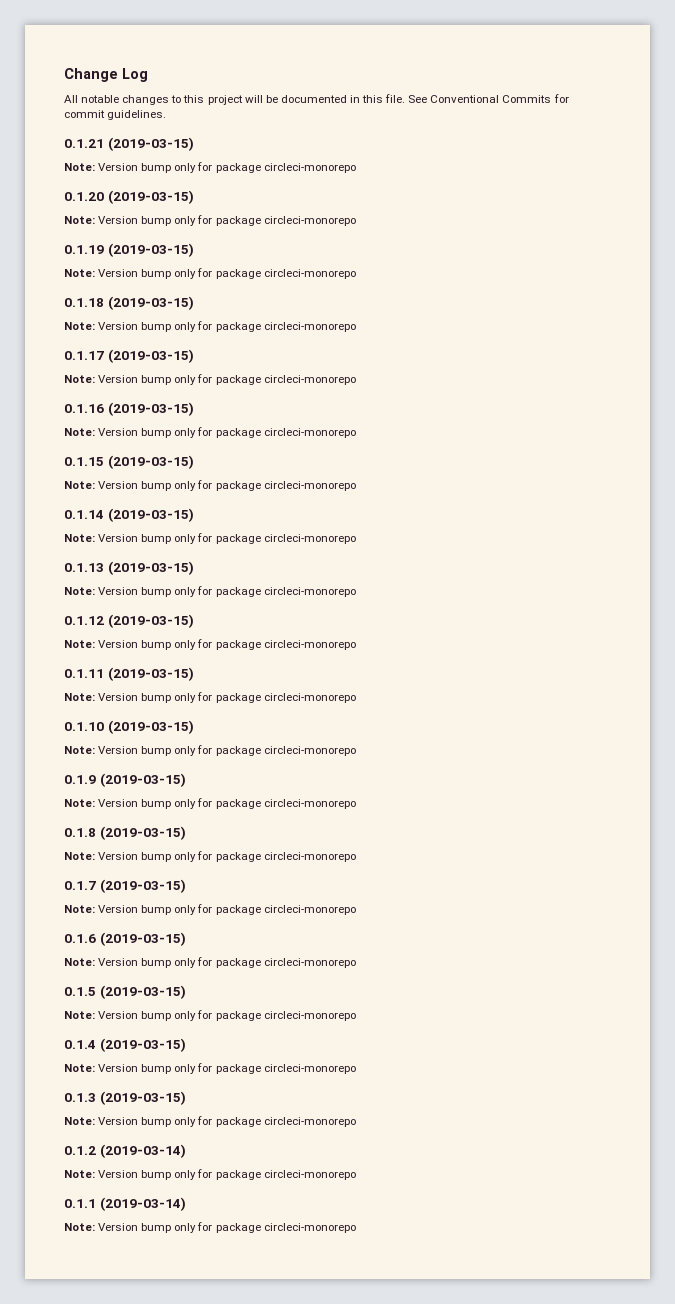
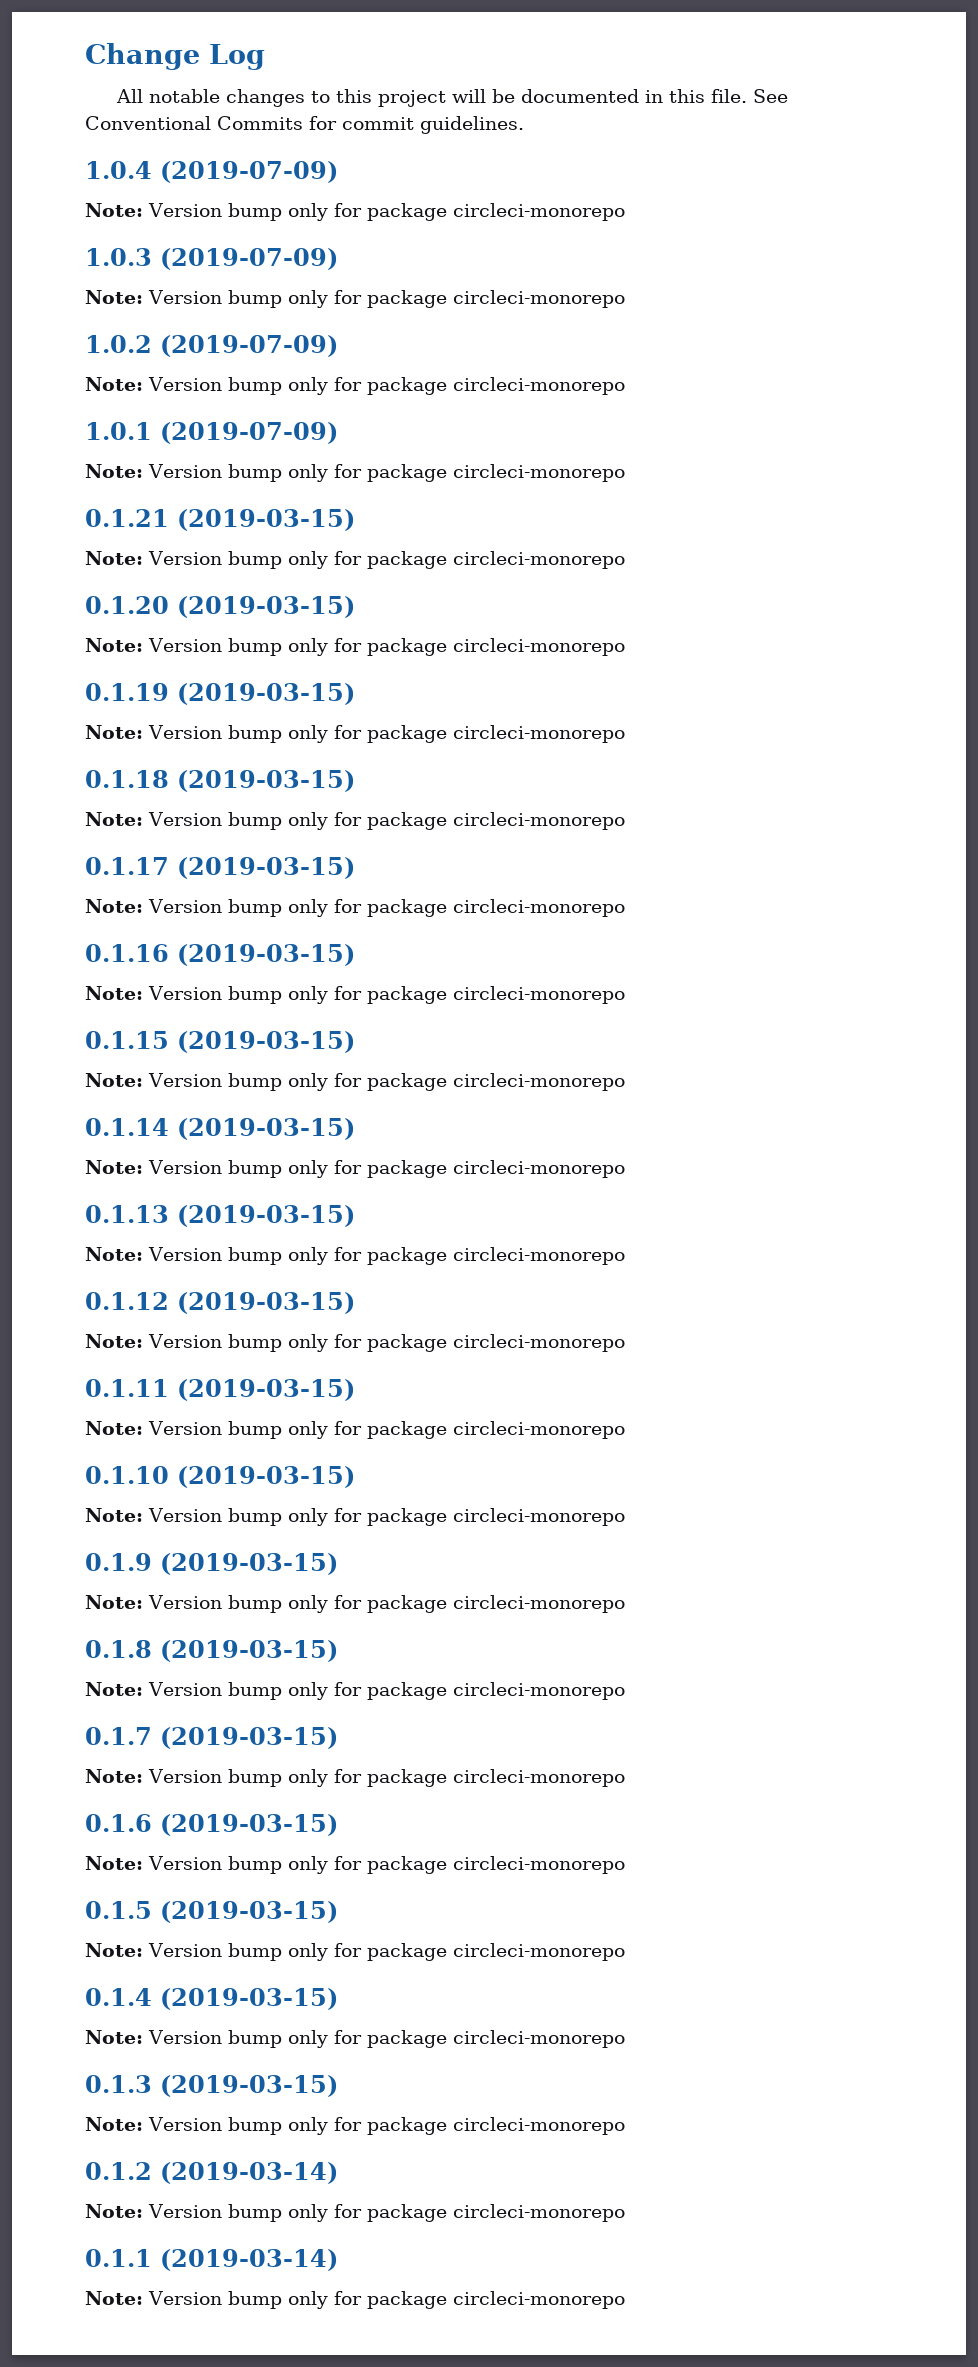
(167, 115) none -> [85,161,338,183] [85,203,625,221] [85,248,338,270] [85,290,625,308] [85,335,338,357] [85,377,625,395] [85,422,338,444] [85,464,625,482] // 1.0.4 (2019-07-09) // Note: Version bump only for package circleci-monorepo // 1.0.3 (2019-07-09) // Note: Version bump only for package circleci-monorepo // 1.0.2 (2019-07-09) // Note: Version bump only for package circleci-monorepo // 1.0.1 (2019-07-09) // Note: Version bump only for package circleci-monorepo

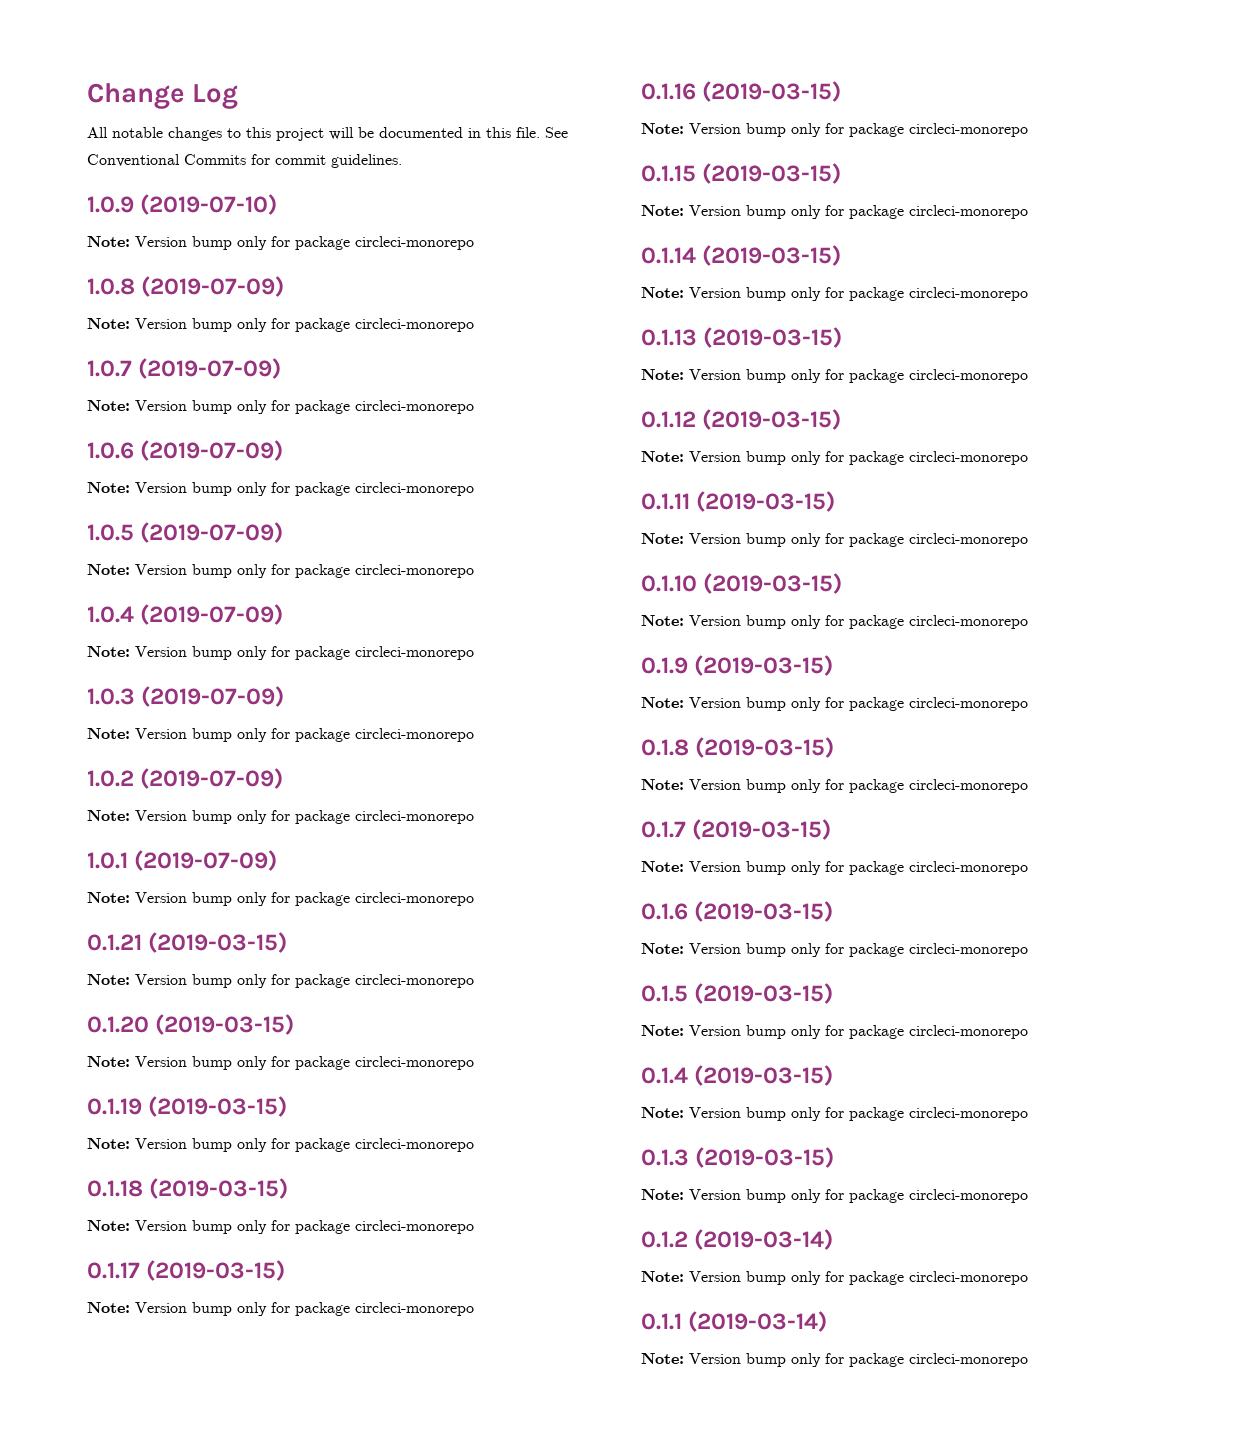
(524, 125) none -> [87,194,278,215] [87,236,474,250] [87,276,285,297] [87,318,474,332] [87,358,282,379] [87,400,474,414] [87,440,284,461] [87,482,474,496] [87,522,284,543] [87,564,474,578] // 1.0.9 (2019-07-10) // Note: Version bump only for package circleci-monorepo // 1.0.8 (2019-07-09) // Note: Version bump only for package circleci-monorepo // 1.0.7 (2019-07-09) // Note: Version bump only for package circleci-monorepo // 1.0.6 (2019-07-09) // Note: Version bump only for package circleci-monorepo // 1.0.5 (2019-07-09) // Note: Version bump only for package circleci-monorepo

